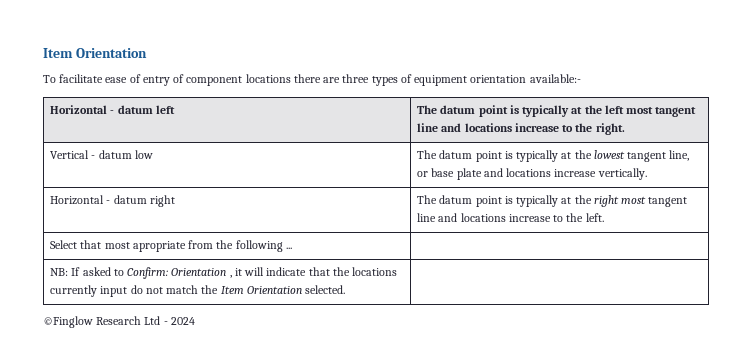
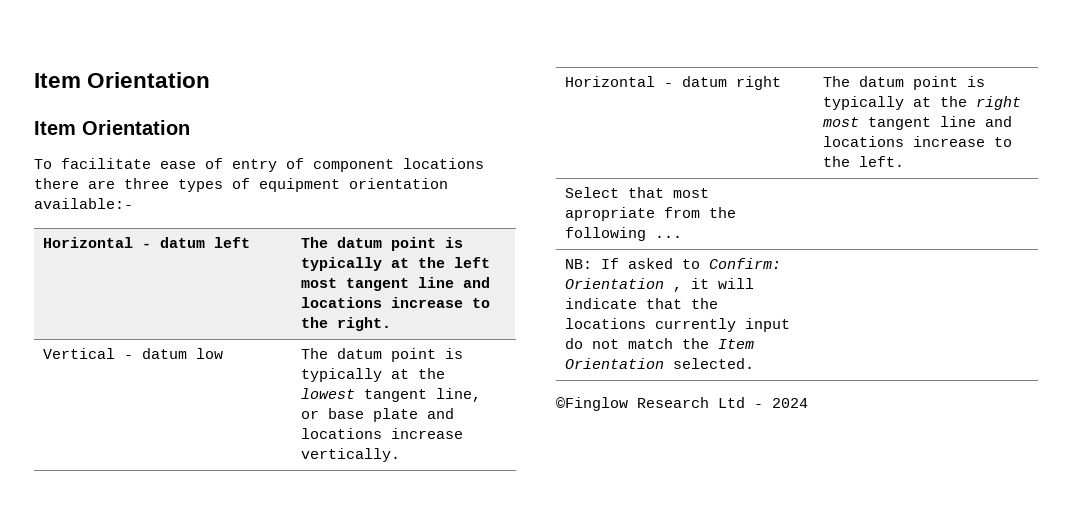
[43,48,147,58] Item Orientation -> [34,72,211,88] [34,120,190,135] Item Orientation // Item Orientation

